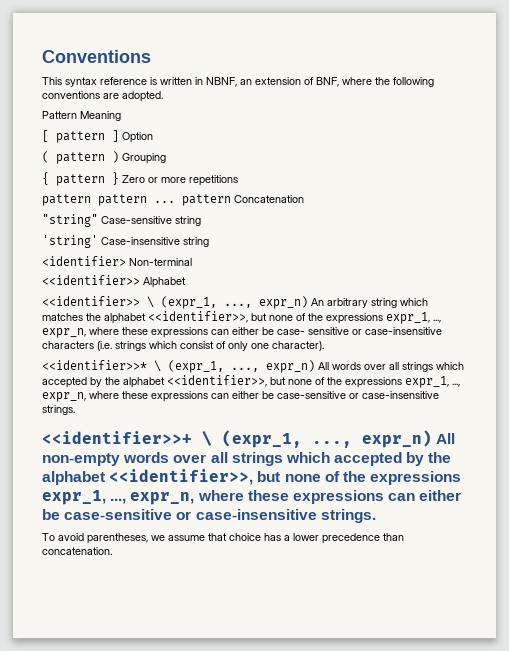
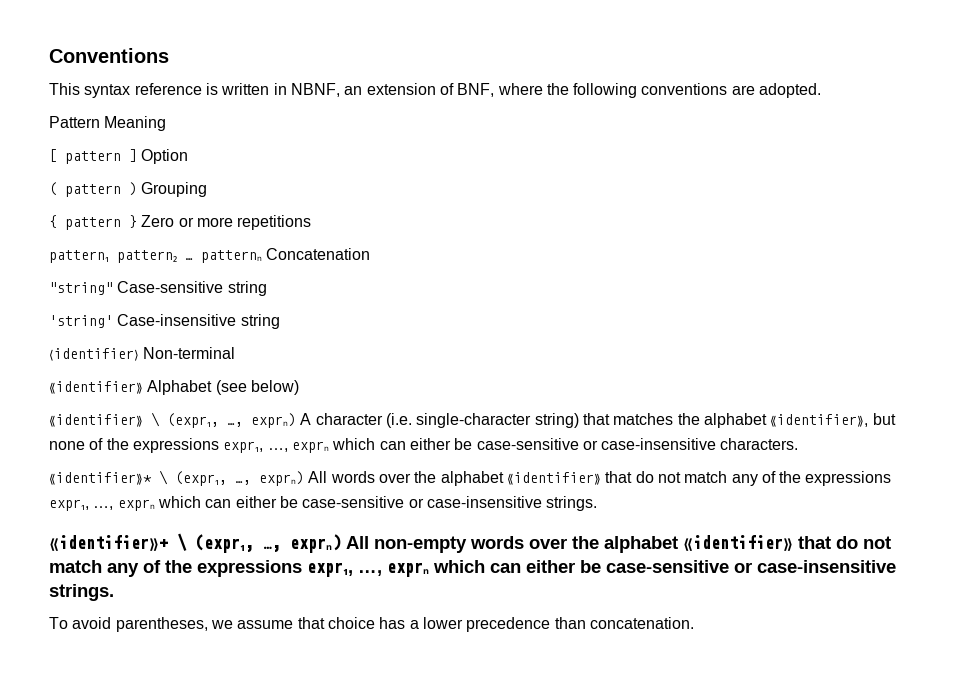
[42,194,231,206] pattern pattern ... pattern -> [49,250,262,263] pattern₁ pattern₂ … patternₙ
[42,256,126,266] <identifier> -> [49,348,139,361] ⟨identifier⟩
[42,275,140,285] <<identifier>> -> [49,381,143,394] ⟪identifier⟫
[42,296,428,309] // <<identifier>> \ (expr_1, ..., expr_n) An arbitrary string which -> [215,380,299,395] [49,412,610,428] (see below) // ⟪identifier⟫ \ (expr₁, …, exprₙ) A character (i.e. single-character string) that
[148,311,441,324] [42,327,442,338] [42,341,324,351] [42,360,464,373] [42,375,460,388] [42,391,439,402] [42,405,75,415] [42,430,456,448] [42,452,452,466] [42,469,462,485] [42,490,384,505] <<identifier>>, but none of the expressions expr_1, ..., expr_n, where these expressions can either be case- sensitive or case-insensitive characters (i.e. strings which consist of only one character). // <<identifier>>* \ (expr_1, ..., expr_n) All words over all strings which accepted by the alphabet <<identifier>>, but none of the expressions expr_1, ..., expr_n, where these expressions can either be case-sensitive or case-insensitive strings. // <<identifier>>+ \ (expr_1, ..., expr_n) All non-empty words over all strings which accepted by the alphabet <<identifier>>, but none of the expressions expr_1, ..., expr_n, where these expressions -> [770,413,896,427] [49,438,799,453] [49,470,892,486] [49,496,598,511] [49,533,891,553] [49,560,485,577] ⟪identifier⟫, but none of the expressions expr₁, …, exprₙ which can either be case-sensitive or case-insensitive characters. // ⟪identifier⟫* \ (expr₁, …, exprₙ) All words over the alphabet ⟪identifier⟫ that do not match any of the expressions expr₁, …, exprₙ which can either be case-sensitive or case-insensitive strings. // ⟪identifier⟫+ \ (expr₁, …, exprₙ) All non-empty words over the alphabet ⟪identifier⟫ that do not match any of the expressions expr₁, …, exprₙ which

